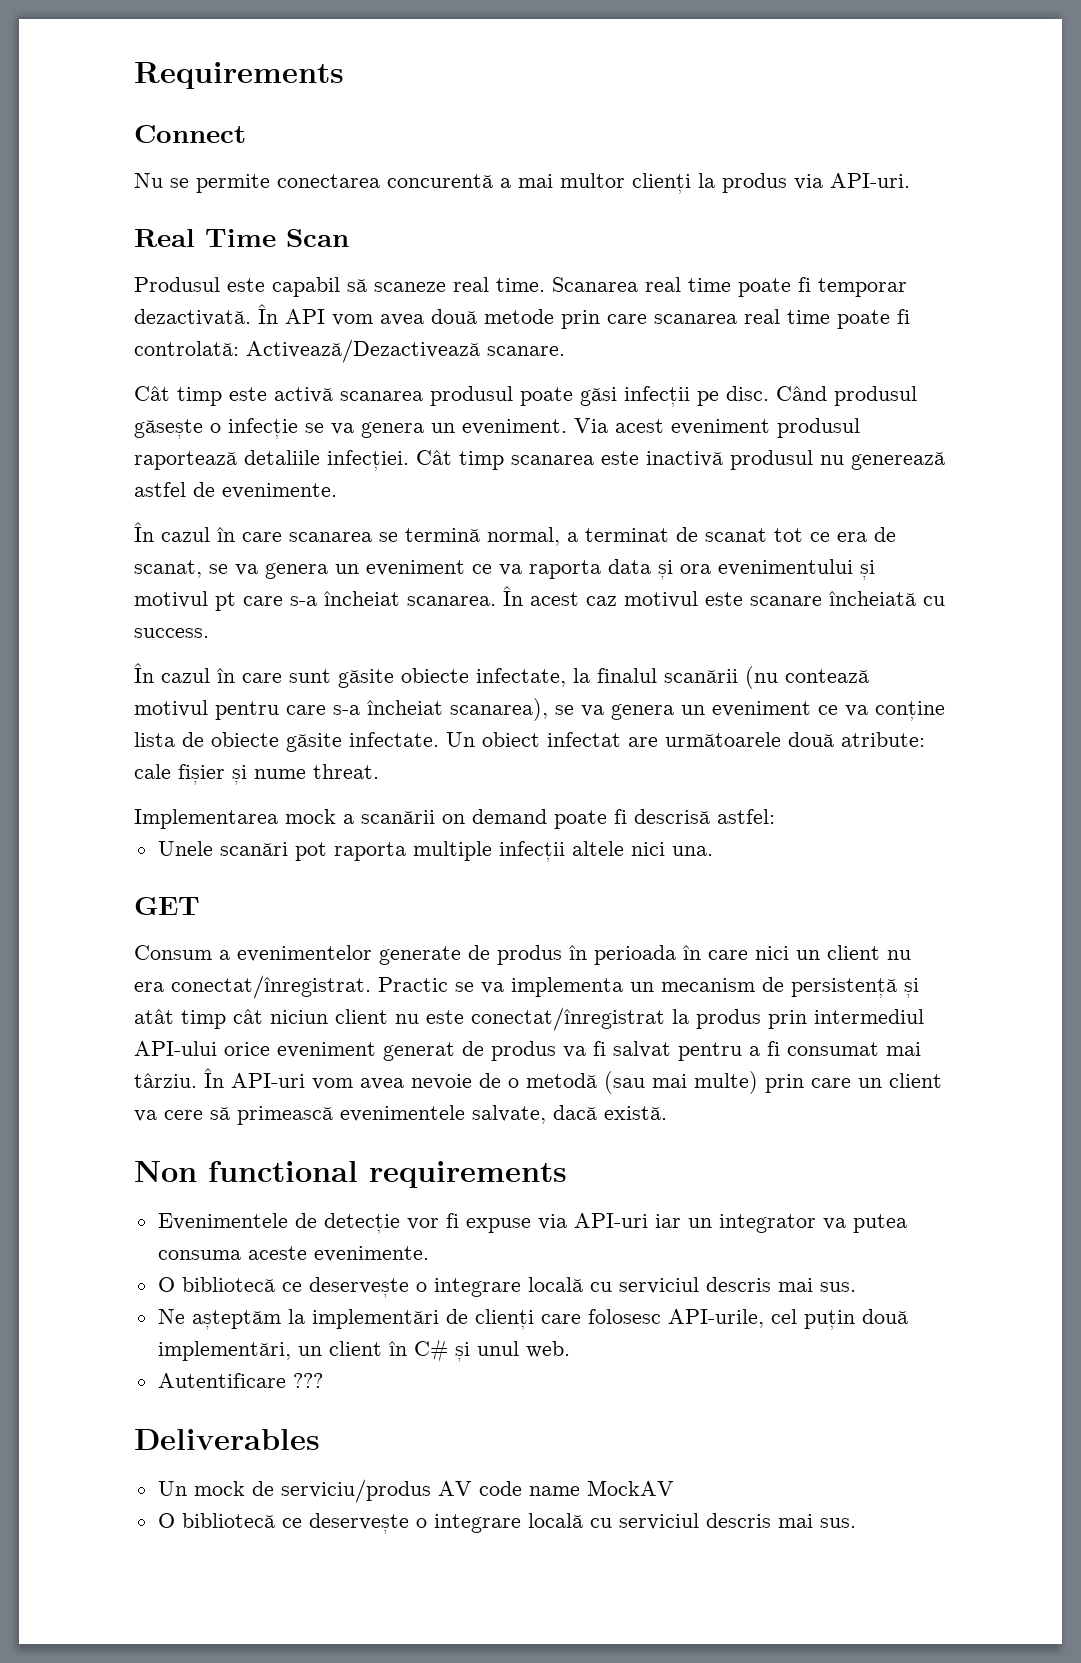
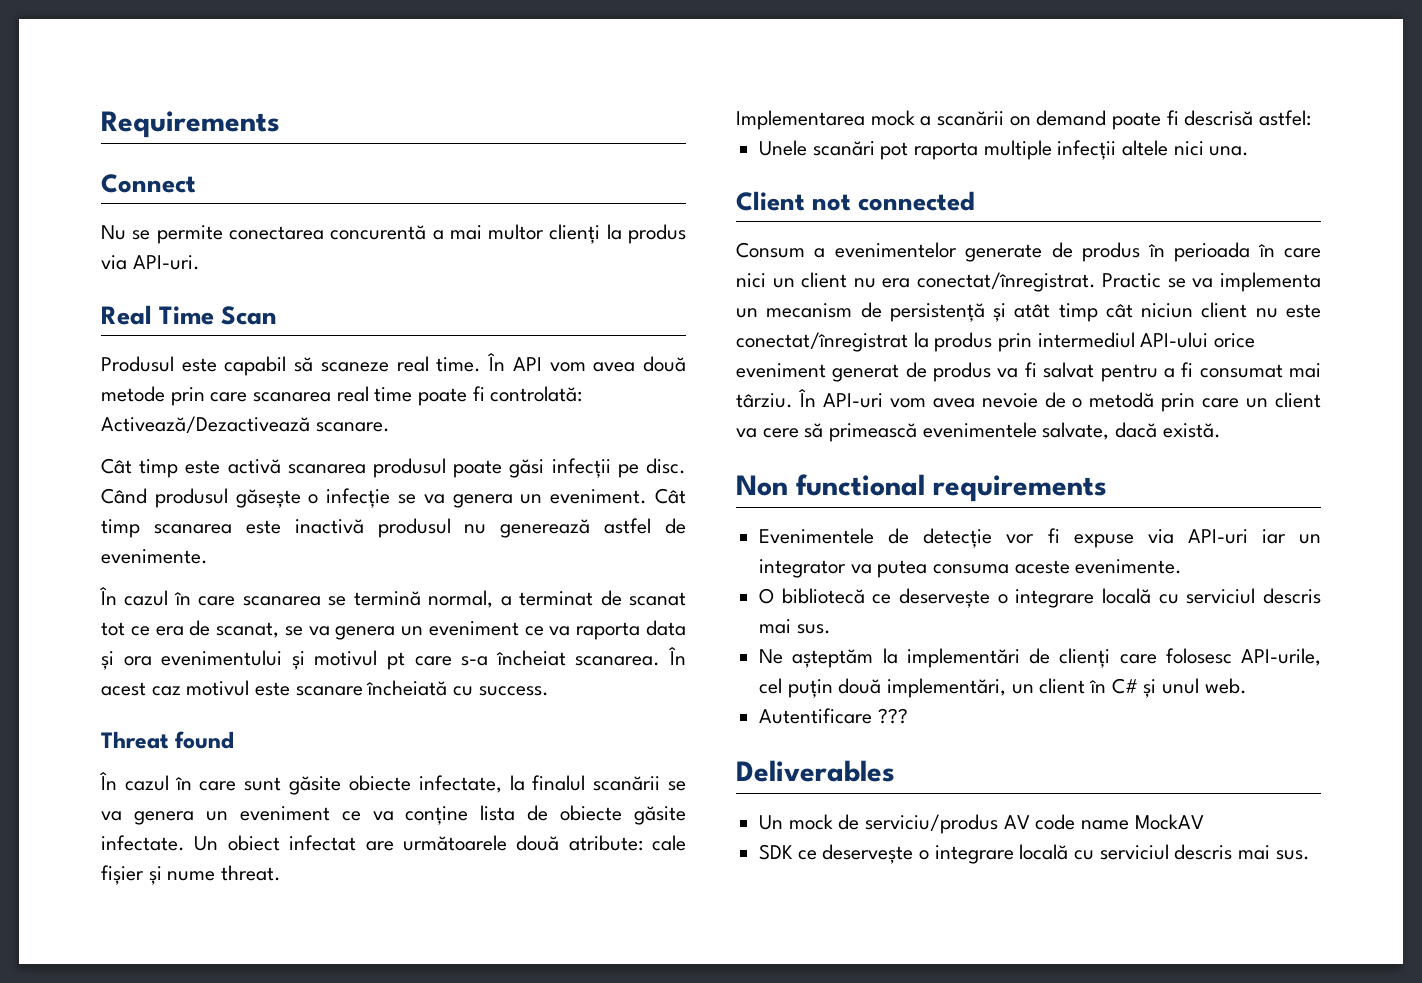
[552,277,907,297] [134,309,251,326] Scanarea real time poate fi temporar dezactivată. -> (482, 364) none
[574,418,860,438] [134,450,409,471] Via acest eveniment produsul raportează detaliile infecției. -> (648, 496) none
(209, 633) none -> [101,731,235,749] // Threat found
[745,666,869,689] [134,698,548,721] (nu contează motivul pentru care s-a încheiat scanarea), -> (661, 783) none
[134,897,200,915] GET -> [736,191,976,211] Client not connected
[604,1071,758,1094] (sau mai multe) -> (1155, 400) none
[157,1513,275,1528] O bibliotecă -> [759,844,794,860] SDK

